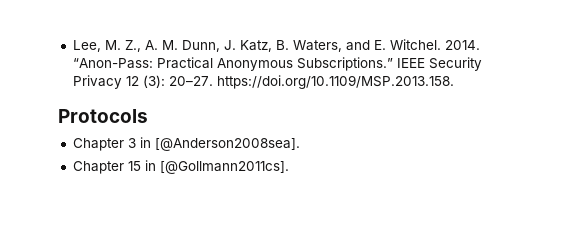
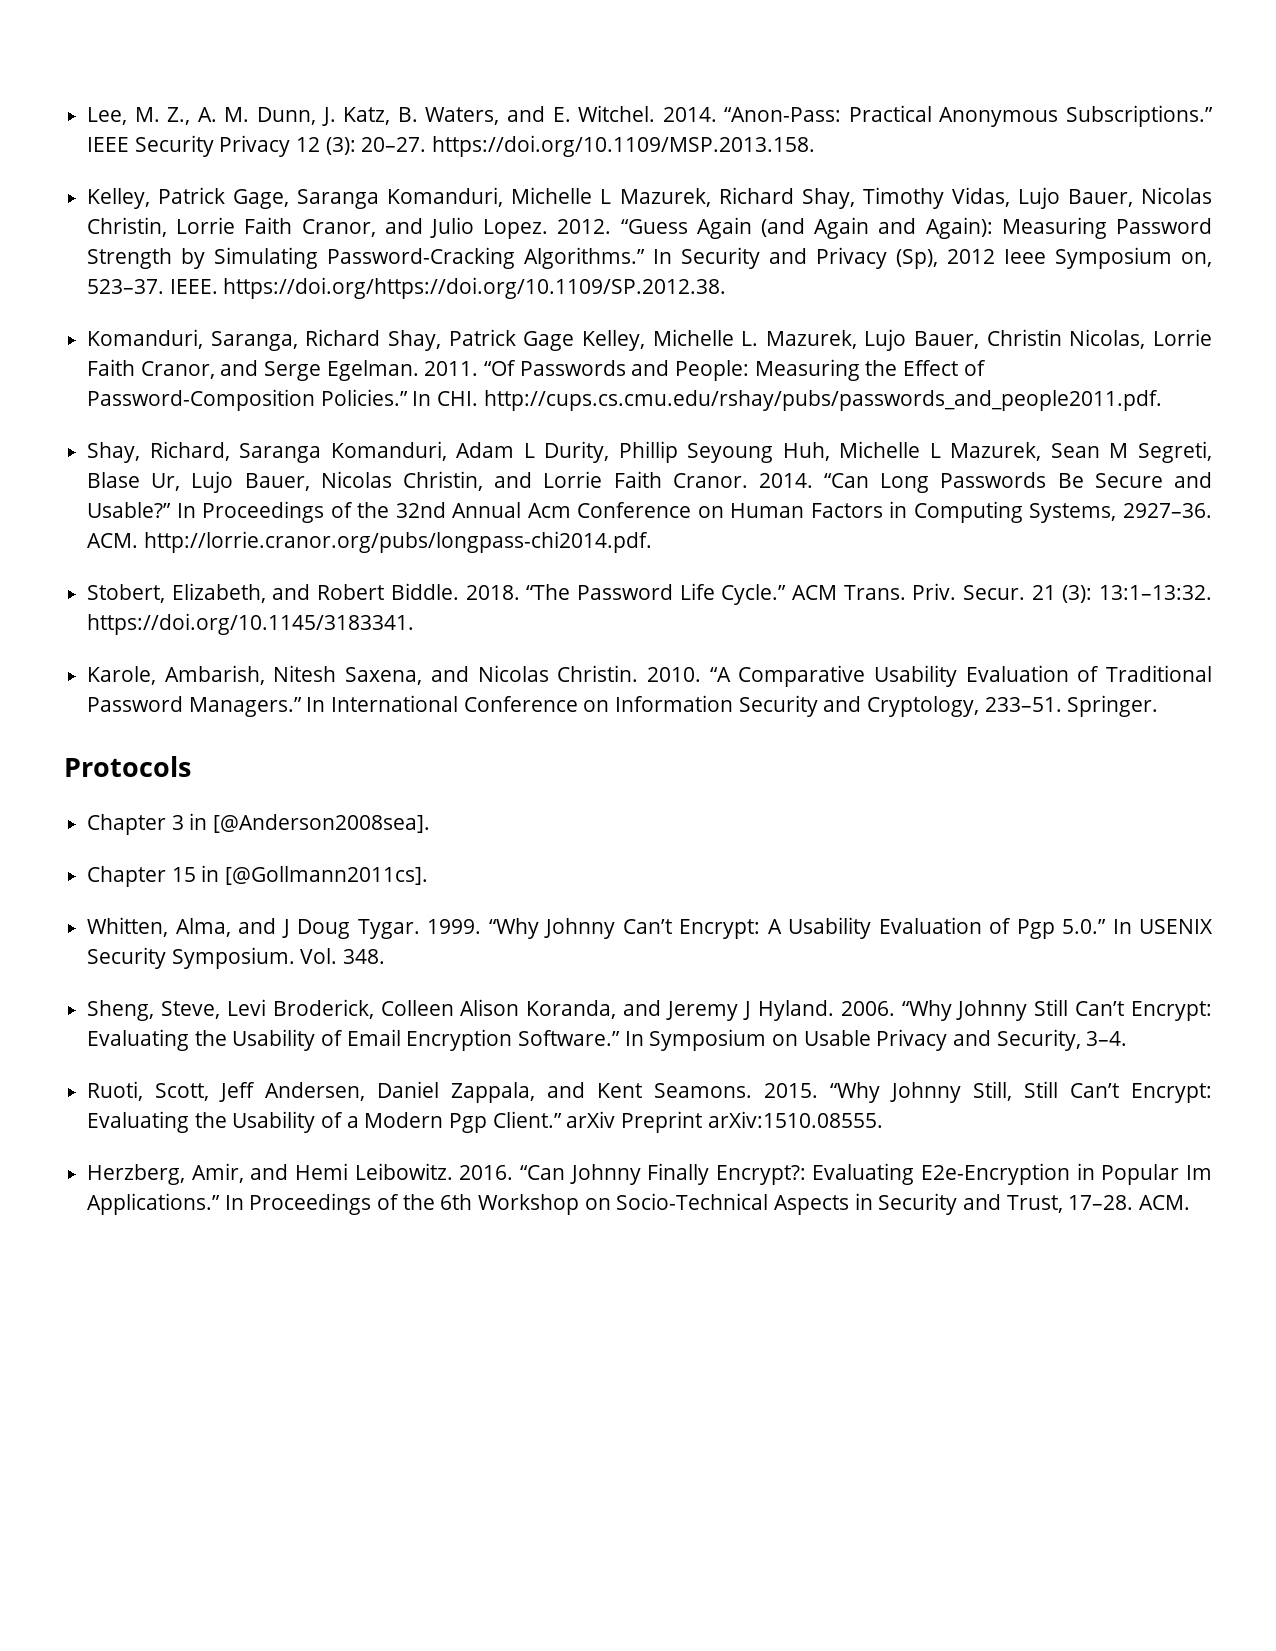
(454, 82) none -> [87,187,1212,209] [87,217,1213,239] [87,247,1212,269] [87,277,727,299] [87,329,1213,351] [87,359,986,381] [87,389,1162,411] [87,441,1213,463] [87,471,1212,493] [87,501,1212,523] [87,531,652,553] [87,583,1212,605] [87,613,415,635] [87,665,1213,687] [87,695,1159,717] // Kelley, Patrick Gage, Saranga Komanduri, Michelle L Mazurek, Richard Shay, Timothy Vidas, Lujo Bauer, Nicolas Christin, Lorrie Faith Cranor, and Julio Lopez. 2012. “Guess Again (and Again and Again): Measuring Password Strength by Simulating Password-Cracking Algorithms.” In Security and Privacy (Sp), 2012 Ieee Symposium on, 523–37. IEEE. https://doi.org/https://doi.org/10.1109/SP.2012.38. // Komanduri, Saranga, Richard Shay, Patrick Gage Kelley, Michelle L. Mazurek, Lujo Bauer, Christin Nicolas, Lorrie Faith Cranor, and Serge Egelman. 2011. “Of Passwords and People: Measuring the Effect of Password-Composition Policies.” In CHI. http://cups.cs.cmu.edu/rshay/pubs/passwords_and_people2011.pdf. // Shay, Richard, Saranga Komanduri, Adam L Durity, Phillip Seyoung Huh, Michelle L Mazurek, Sean M Segreti, Blase Ur, Lujo Bauer, Nicolas Christin, and Lorrie Faith Cranor. 2014. “Can Long Passwords Be Secure and Usable?” In Proceedings of the 32nd Annual Acm Conference on Human Factors in Computing Systems, 2927–36. ACM. http://lorrie.cranor.org/pubs/longpass-chi2014.pdf. // Stobert, Elizabeth, and Robert Biddle. 2018. “The Password Life Cycle.” ACM Trans. Priv. Secur. 21 (3): 13:1–13:32. https://doi.org/10.1145/3183341. // Karole, Ambarish, Nitesh Saxena, and Nicolas Christin. 2010. “A Comparative Usability Evaluation of Traditional Password Managers.” In International Conference on Information Security and Cryptology, 233–51. Springer.
(289, 167) none -> [87,917,1213,939] [87,947,386,969] [87,999,1212,1021] [87,1029,1128,1051] [87,1081,1212,1103] [87,1111,883,1133] [87,1163,1212,1185] [87,1193,1191,1215] // Whitten, Alma, and J Doug Tygar. 1999. “Why Johnny Can’t Encrypt: A Usability Evaluation of Pgp 5.0.” In USENIX Security Symposium. Vol. 348. // Sheng, Steve, Levi Broderick, Colleen Alison Koranda, and Jeremy J Hyland. 2006. “Why Johnny Still Can’t Encrypt: Evaluating the Usability of Email Encryption Software.” In Symposium on Usable Privacy and Security, 3–4. // Ruoti, Scott, Jeff Andersen, Daniel Zappala, and Kent Seamons. 2015. “Why Johnny Still, Still Can’t Encrypt: Evaluating the Usability of a Modern Pgp Client.” arXiv Preprint arXiv:1510.08555. // Herzberg, Amir, and Hemi Leibowitz. 2016. “Can Johnny Finally Encrypt?: Evaluating E2e-Encryption in Popular Im Applications.” In Proceedings of the 6th Workshop on Socio-Technical Aspects in Security and Trust, 17–28. ACM.

